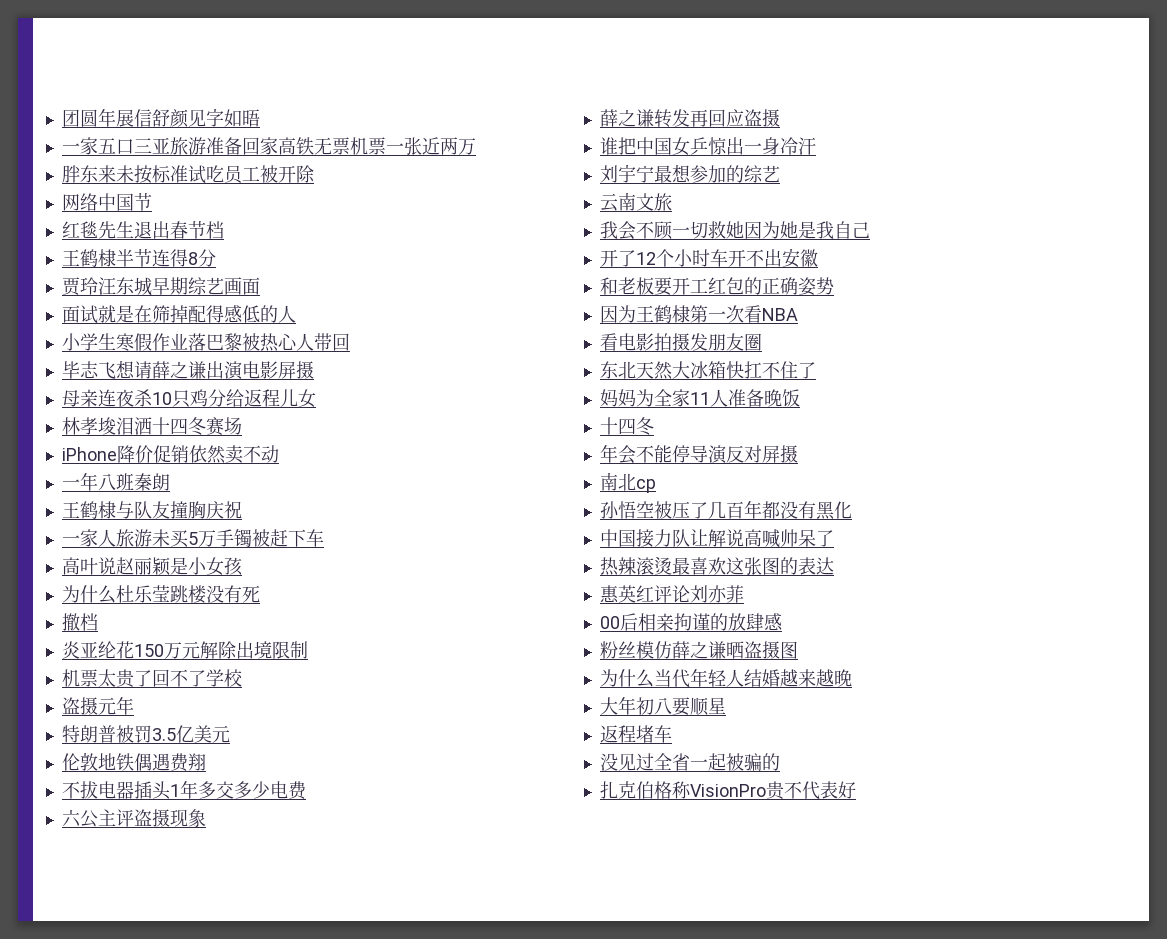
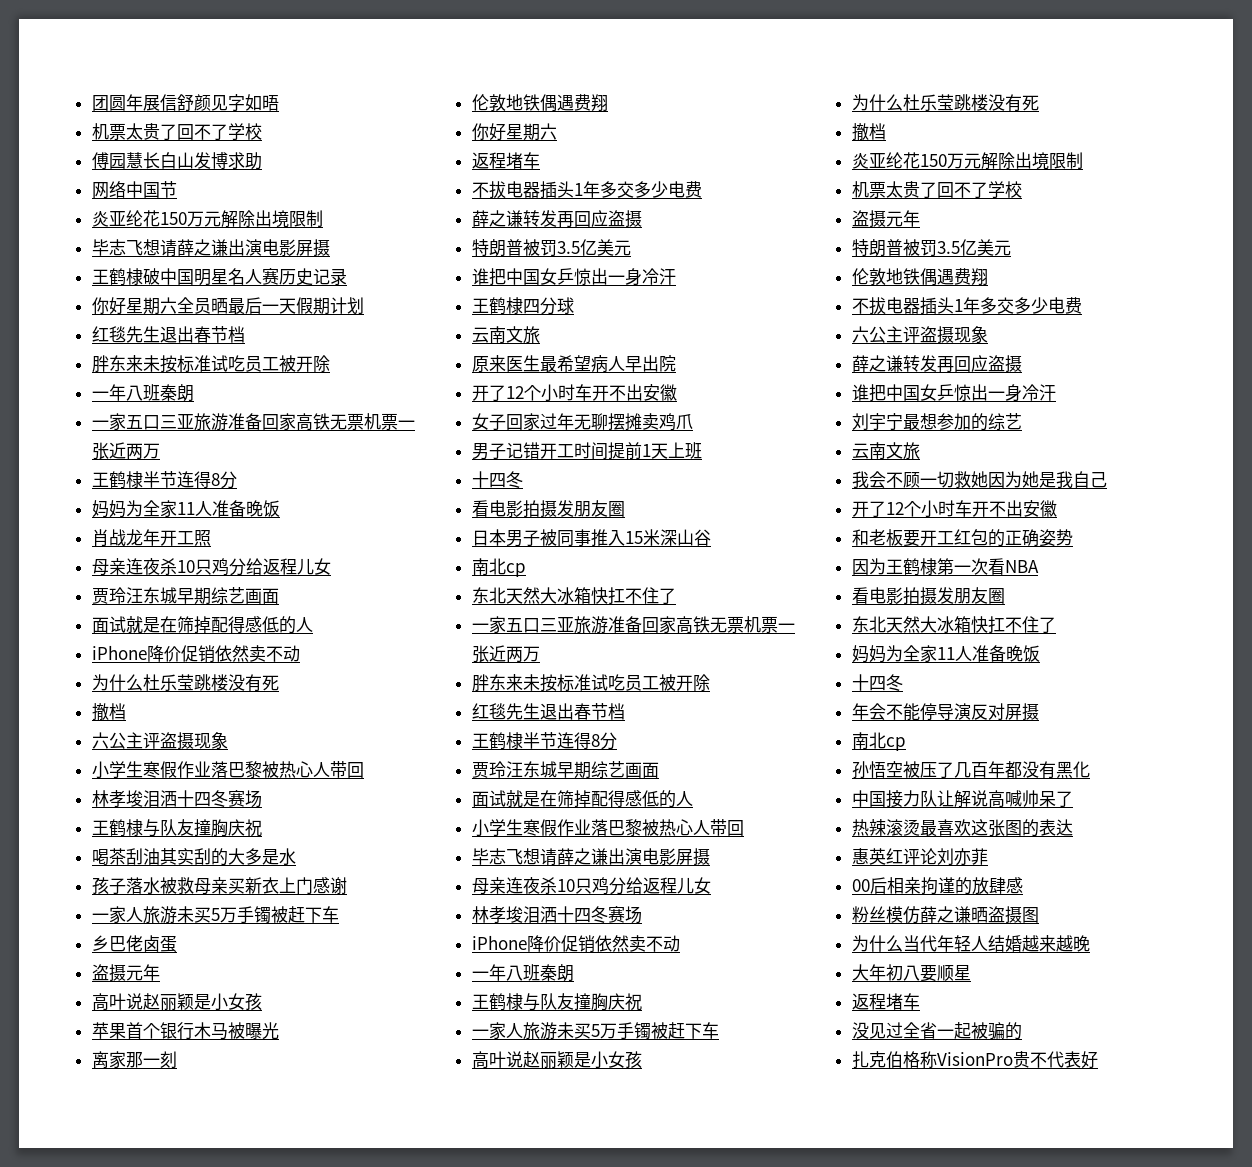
(260, 118) none -> [91,123,262,140] [91,152,262,170] [91,181,177,199] [91,210,323,228] [91,239,330,257] [91,267,347,286] [91,297,364,315] [91,326,245,343] [91,355,330,373] [91,384,194,402] [91,413,415,431] [91,442,160,460] [91,471,237,489] [91,500,280,518] [91,529,211,547] [91,558,331,576] [91,587,279,605] [91,616,313,634] [91,645,300,663] [91,674,279,692] [91,703,126,721] [91,732,228,749] [91,761,364,779] [91,789,262,808] [91,819,262,837] [91,848,296,866] [91,877,347,895] [91,906,339,924] [91,935,177,953] [91,964,160,981] [91,993,262,1011] [91,1022,279,1040] [91,1051,177,1069] [471,94,608,112] [471,123,557,141] [471,152,540,169] [471,181,702,199] [471,210,642,228] [471,239,631,257] [471,268,676,286] [471,297,574,315] [471,326,540,344] [471,355,676,373] [471,384,677,402] [471,413,693,431] [471,442,702,460] [471,471,523,488] [471,500,625,518] [471,529,711,547] [471,558,526,577] [471,587,676,604] // 机票太贵了回不了学校 // 傅园慧长白山发博求助 // 网络中国节 // 炎亚纶花150万元解除出境限制 // 毕志飞想请薛之谦出演电影屏摄 // 王鹤棣破中国明星名人赛历史记录 // 你好星期六全员晒最后一天假期计划 // 红毯先生退出春节档 // 胖东来未按标准试吃员工被开除 // 一年八班秦朗 // 一家五口三亚旅游准备回家高铁无票机票一张近两万 // 王鹤棣半节连得8分 // 妈妈为全家11人准备晚饭 // 肖战龙年开工照 // 母亲连夜杀10只鸡分给返程儿女 // 贾玲汪东城早期综艺画面 // 面试就是在筛掉配得感低的人 // iPhone降价促销依然卖不动 // 为什么杜乐莹跳楼没有死 // 撤档 // 六公主评盗摄现象 // 小学生寒假作业落巴黎被热心人带回 // 林孝埈泪洒十四冬赛场 // 王鹤棣与队友撞胸庆祝 // 喝茶刮油其实刮的大多是水 // 孩子落水被救母亲买新衣上门感谢 // 一家人旅游未买5万手镯被赶下车 // 乡巴佬卤蛋 // 盗摄元年 // 高叶说赵丽颖是小女孩 // 苹果首个银行木马被曝光 // 离家那一刻 // 伦敦地铁偶遇费翔 // 你好星期六 // 返程堵车 // 不拔电器插头1年多交多少电费 // 薛之谦转发再回应盗摄 // 特朗普被罚3.5亿美元 // 谁把中国女乒惊出一身冷汗 // 王鹤棣四分球 // 云南文旅 // 原来医生最希望病人早出院 // 开了12个小时车开不出安徽 // 女子回家过年无聊摆摊卖鸡爪 // 男子记错开工时间提前1天上班 // 十四冬 // 看电影拍摄发朋友圈 // 日本男子被同事推入15米深山谷 // 南北cp // 东北天然大冰箱快扛不住了
[61,193,152,211] // 网络中国节 -> (710, 682) none

